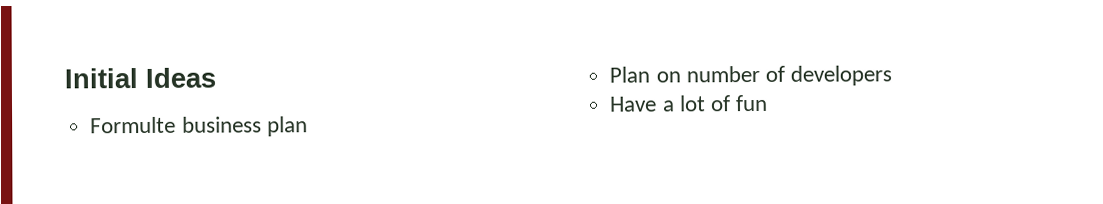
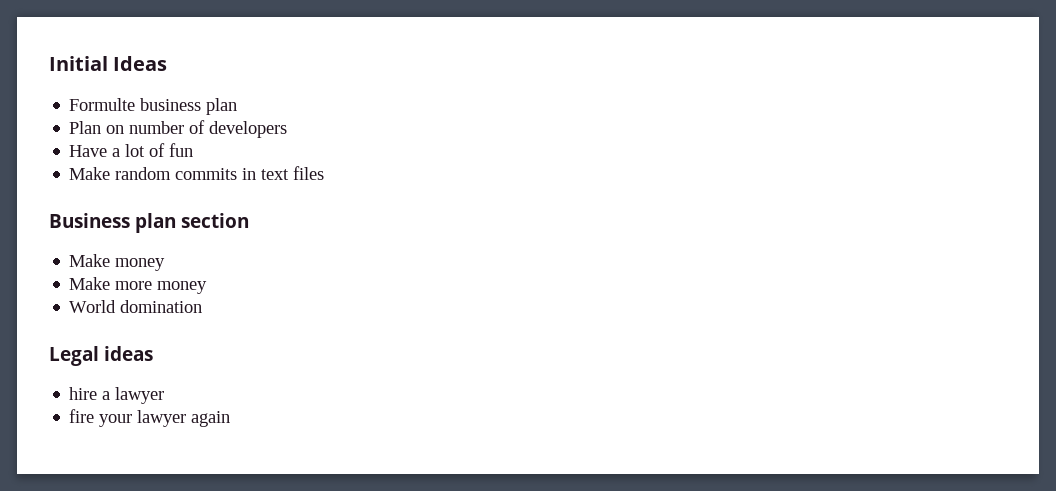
(769, 103) none -> [69,166,325,180] [49,213,249,233] [69,254,166,271] [69,277,208,294] [69,300,203,313] [49,346,153,366] [69,387,165,404] [69,409,231,427] // Make random commits in text files // Business plan section // Make money // Make more money // World domination // Legal ideas // hire a lawyer // fire your lawyer again

